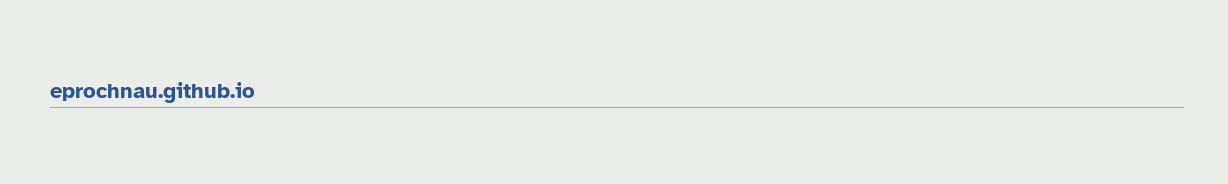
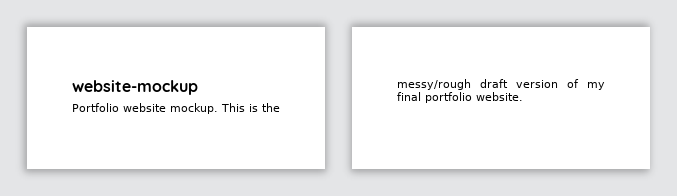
[50,82,255,103] eprochnau.github.io -> [72,80,198,95] [72,103,280,114] [397,79,605,90] [397,92,523,103] website-mockup // Portfolio website mockup. This is the messy/rough draft version of my final portfolio website.

